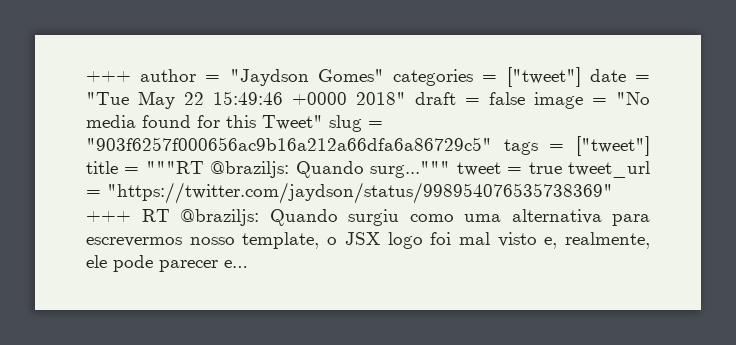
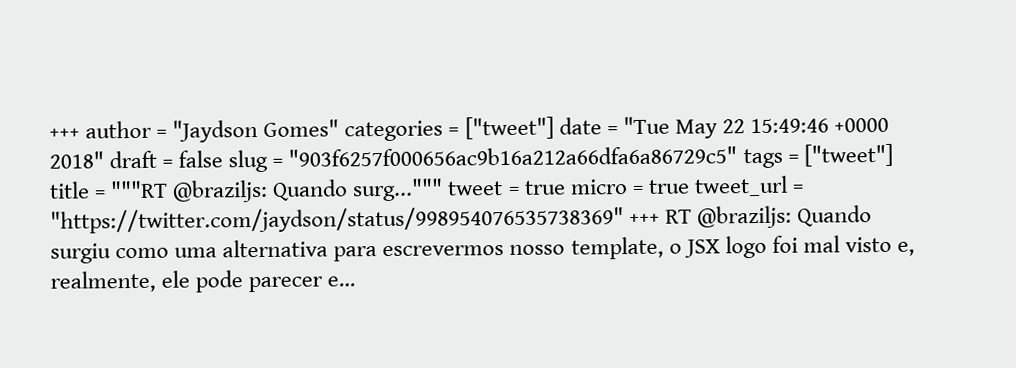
[534,92,650,109] [86,115,323,130] image = "No media found for this Tweet" -> (224, 159) none
(562, 168) none -> [569,179,690,195] micro = true

